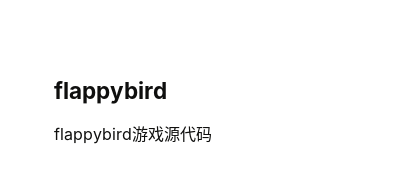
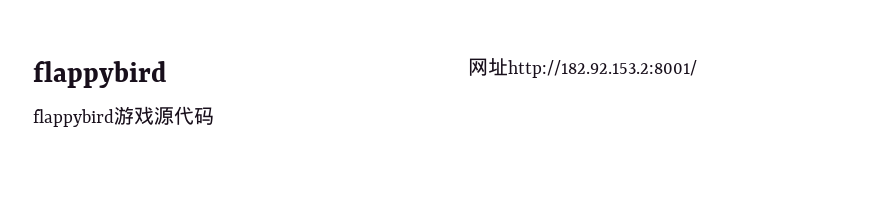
(212, 134) none -> [468,58,697,78] // 网址http://182.92.153.2:8001/

